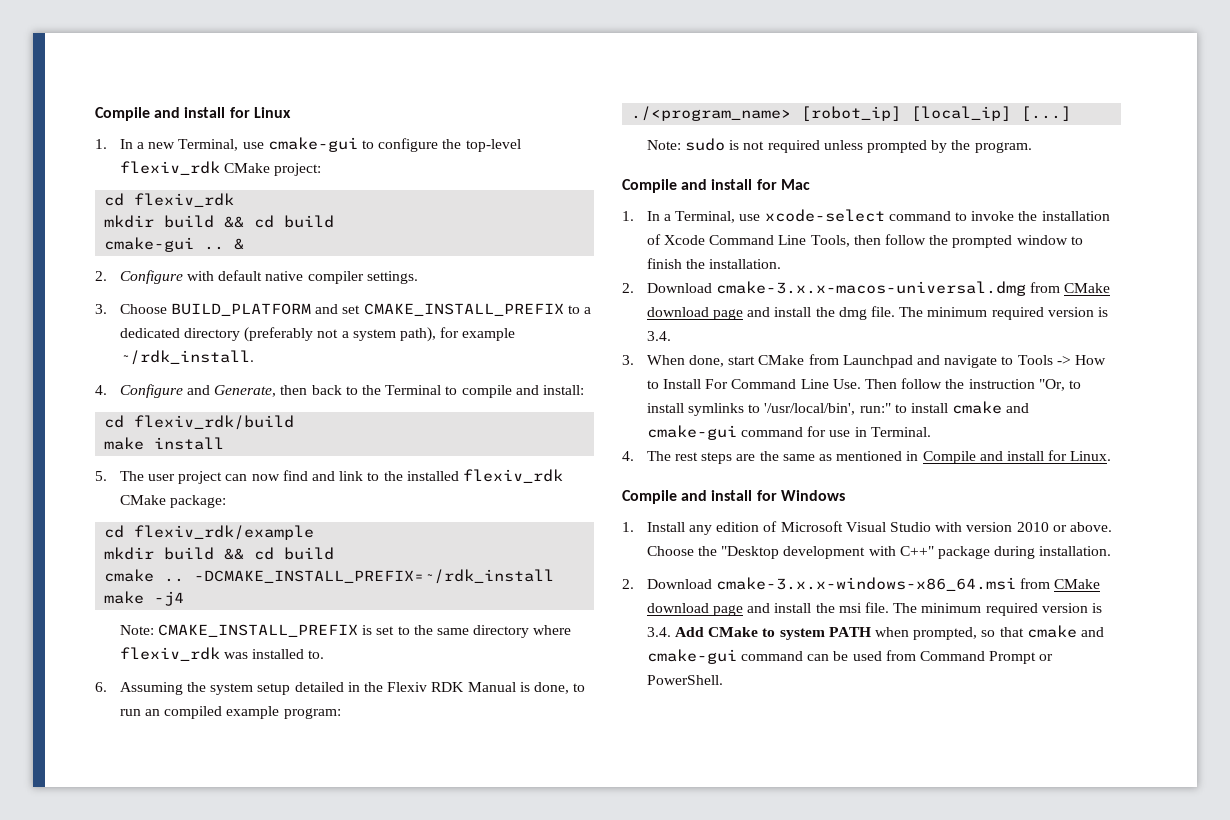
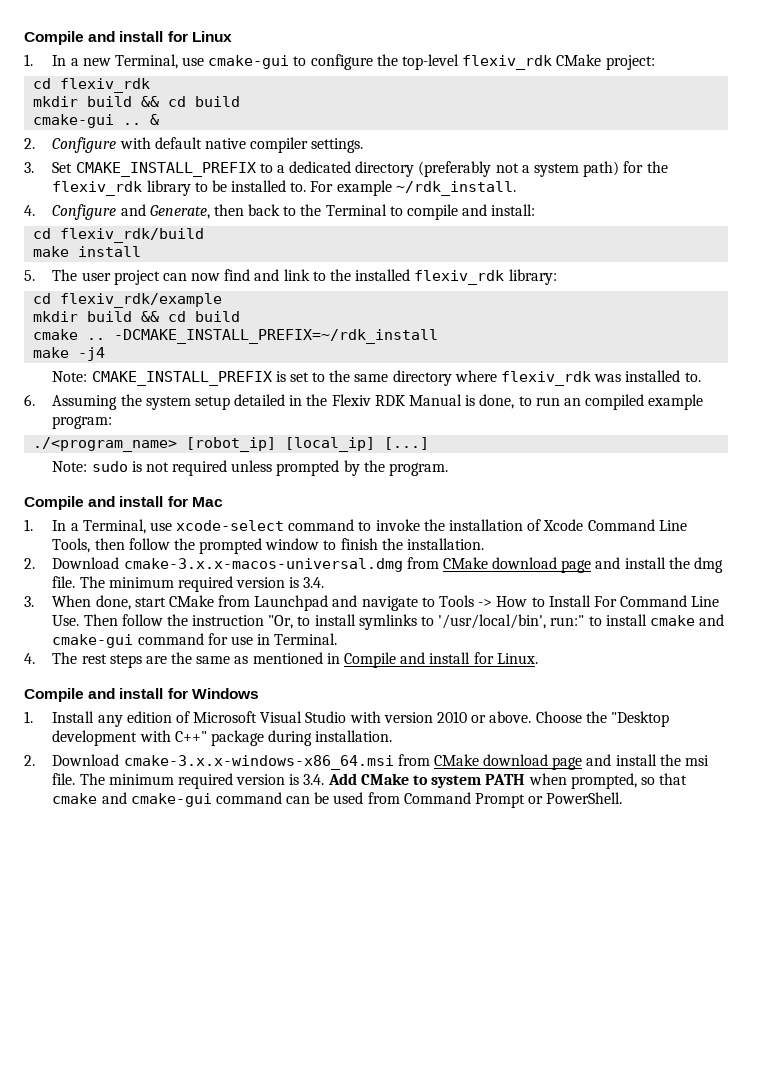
[119,303,361,316] Choose BUILD_PLATFORM and set -> [52,162,73,173] Set
[399,327,460,342] path), for -> [583,161,668,177] [52,180,334,196] path) for the flexiv_rdk library to be installed to. For
[119,495,227,508] CMake package: -> [508,269,557,285] library:

